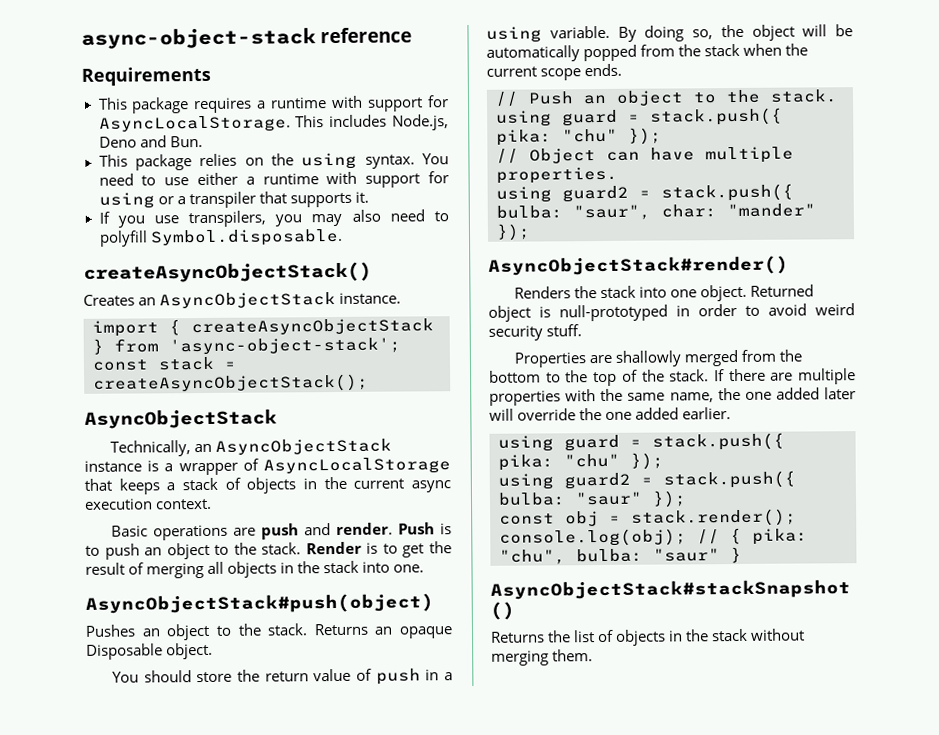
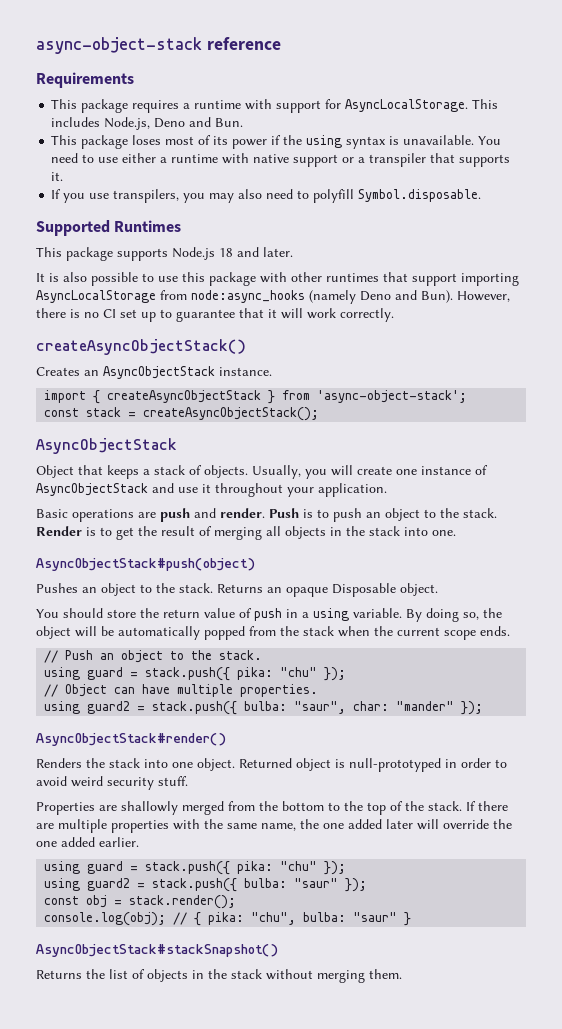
[199,152,415,170] relies on the using syntax. -> [132,135,475,149] loses most of its power if the using syntax is unavailable.
[365,171,449,188] [98,192,155,209] support for using -> [253,154,339,167] native support
(343, 237) none -> [36,220,182,236] [36,247,293,261] [36,272,519,286] [36,290,510,304] [36,308,394,322] // Supported Runtimes // This package supports Node.js 18 and later. // It is also possible to use this package with other runtimes that support importing AsyncLocalStorage from node:async_hooks (namely Deno and Bun). However, there is no CI set up to guarantee that it will work correctly.
[109,438,393,457] [84,457,451,476] Technically, an AsyncObjectStack instance is a wrapper of AsyncLocalStorage -> [36,465,74,478] Object
[246,476,451,494] [84,498,213,510] objects in the current async execution context. -> [204,465,488,479] [36,483,387,497] objects. Usually, you will create one instance of AsyncObjectStack and use it throughout your application.

